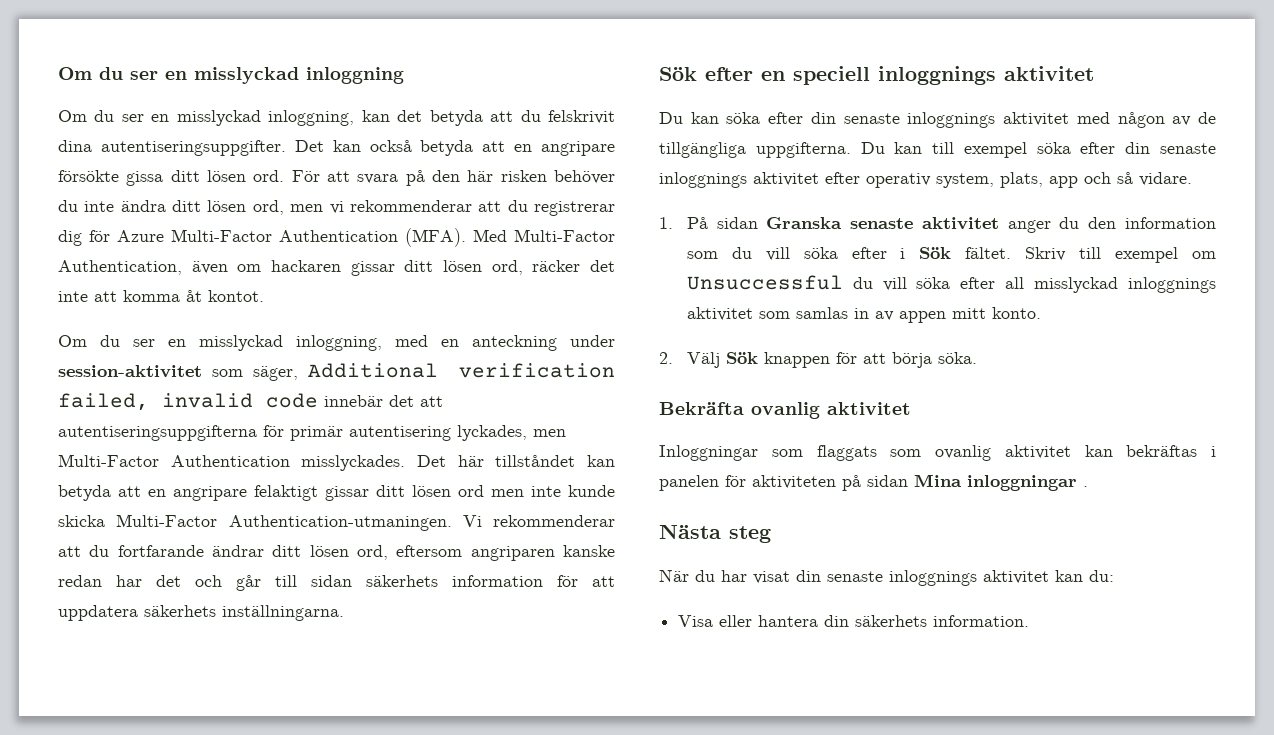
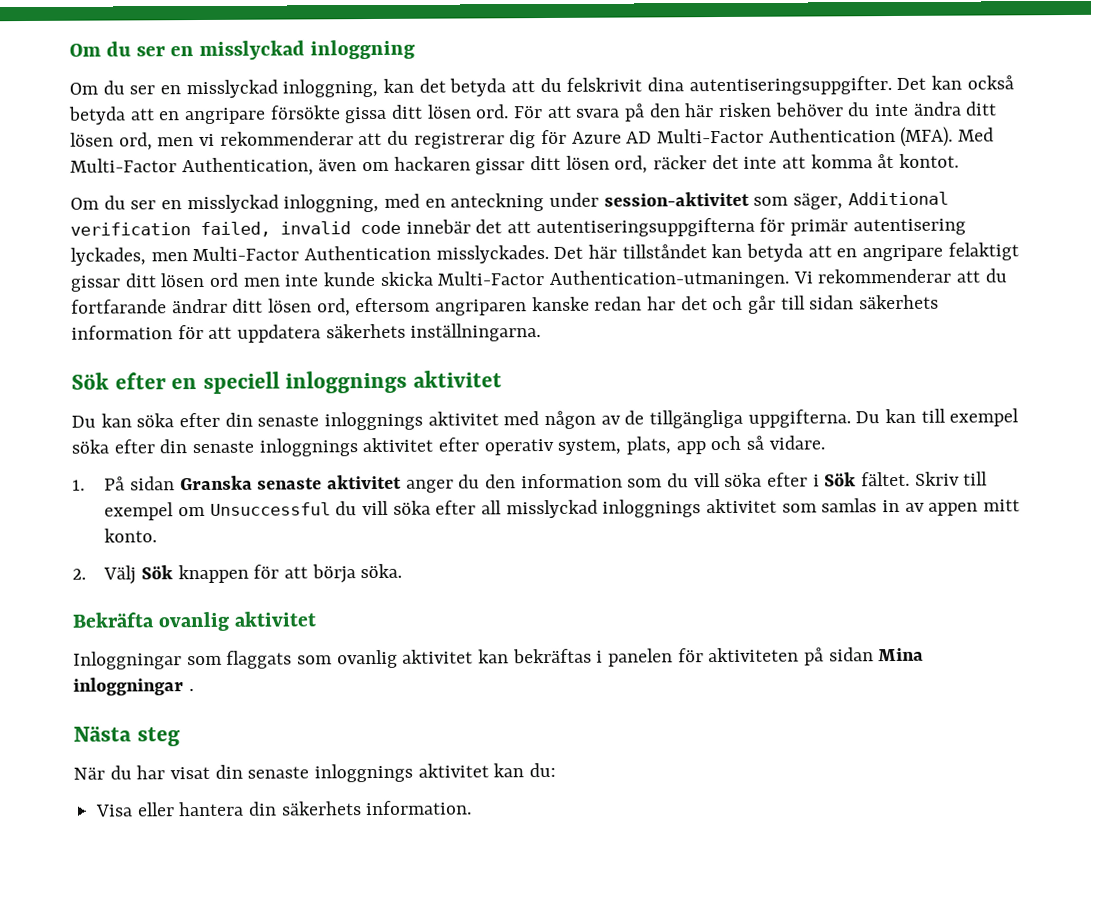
(164, 236) none -> [626,131,653,144] AD

